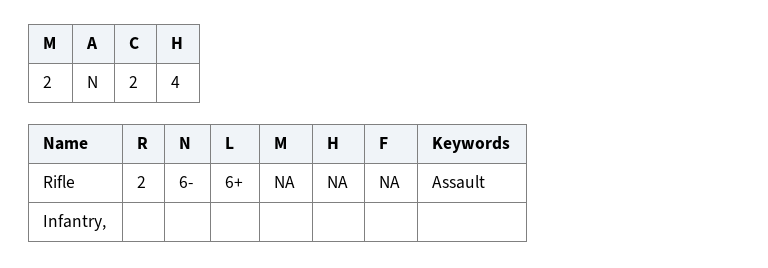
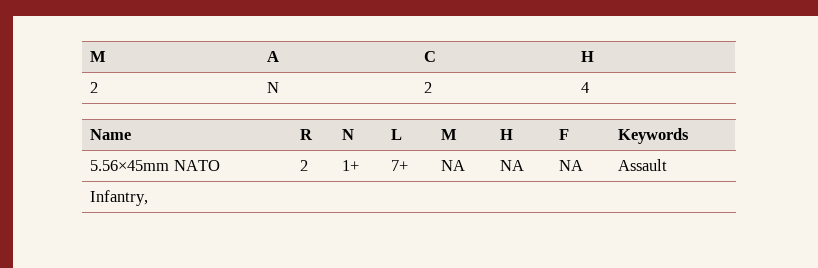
[43,175,76,188] [137,176,147,188] [179,176,194,188] [225,176,244,188] Rifle | 2 | 6- | 6+ -> [90,160,220,171] [300,160,309,171] [342,160,360,171] [391,160,409,171] 5.56×45mm NATO | 2 | 1+ | 7+

